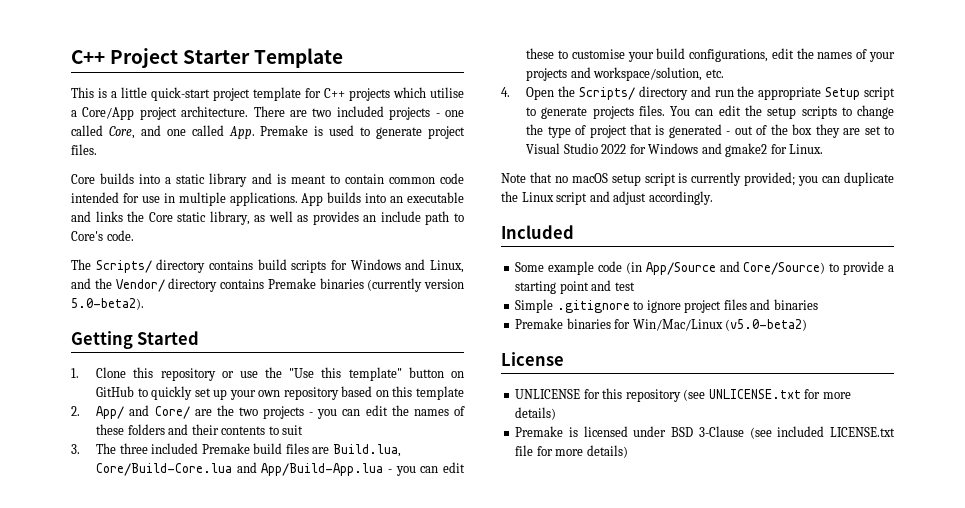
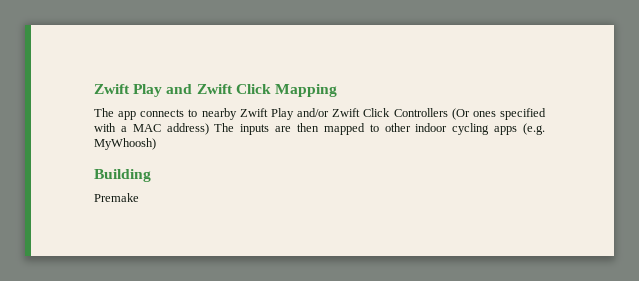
[71,48,344,68] [71,87,464,101] [71,106,464,120] [71,125,466,139] [71,144,97,155] [71,173,464,187] [71,192,464,206] [71,211,465,225] [71,230,134,241] [71,259,465,273] [71,278,464,292] [71,298,144,310] [71,331,200,349] [71,367,464,381] [96,386,464,400] [71,405,465,419] [96,424,304,435] [71,443,401,457] [96,462,465,476] [526,48,895,62] [526,67,724,81] [501,86,895,100] [526,105,894,119] [526,124,895,138] [526,143,824,157] [501,172,894,186] [501,191,713,205] [501,225,574,239] [515,261,894,275] [515,280,635,294] [515,299,818,313] [515,318,808,331] [501,352,564,366] [515,388,851,402] [515,407,557,420] [515,426,895,439] [515,445,628,458] C++ Project Starter Template // This is a little quick-start project template for C++ projects which utilise a Core/App project architecture. There are two included projects - one called Core, and one called App. Premake is used to generate project files. // Core builds into a static library and is meant to contain common code intended for use in multiple applications. App builds into an executable and links the Core static library, as well as provides an include path to Core's code. // The Scripts/ directory contains build scripts for Windows and Linux, and the Vendor/ directory contains Premake binaries (currently version 5.0-beta2). // Getting Started // 1. Clone this repository or use the "Use this template" button on GitHub to quickly set up your own repository based on this template // 2. App/ and Core/ are the two projects - you can edit the names of these folders and their contents to suit // 3. The three included Premake build files are Build.lua, Core/Build-Core.lua and App/Build-App.lua - you can edit these to customise your build configurations, edit the names of your projects and workspace/solution, etc. // 4. Open the Scripts/ directory and run the appropriate Setup script to generate projects files. You can edit the setup scripts to change the type of project that is generated - out of the box they are set to Visual Studio 2022 for Windows and gmake2 for Linux. // Note that no macOS setup script is currently provided; you can duplicate the Linux script and adjust accordingly. // Included // Some example code (in App/Source and Core/Source) to provide a starting point and test // Simple .gitignore to ignore project files and binaries // Premake binaries for Win/Mac/Linux (v5.0-beta2) // License // UNLICENSE for this repository (see UNLICENSE.txt for more details) // Premake is licensed under BSD 3-Clause (see included LICENSE.txt file for more details) -> [94,84,337,97] [94,108,546,120] [94,123,545,135] [94,138,156,150] [94,169,151,182] [94,193,139,202] Zwift Play and Zwift Click Mapping // The app connects to nearby Zwift Play and/or Zwift Click Controllers (Or ones specified with a MAC address) The inputs are then mapped to other indoor cycling apps (e.g. MyWhoosh) // Building // Premake

